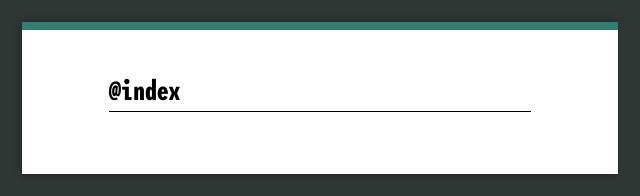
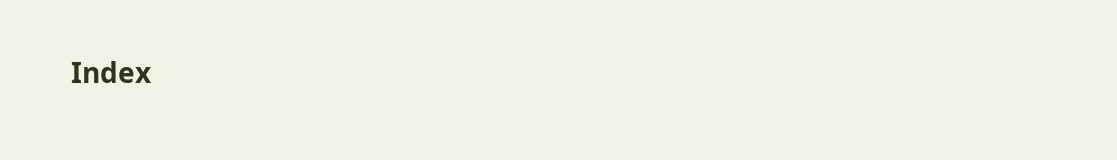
[108,78,181,101] @index -> [71,61,152,83] Index

